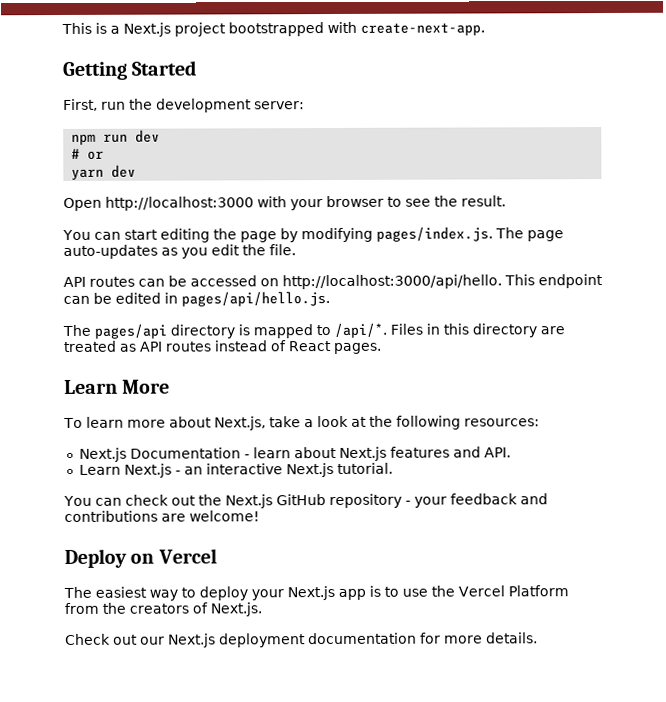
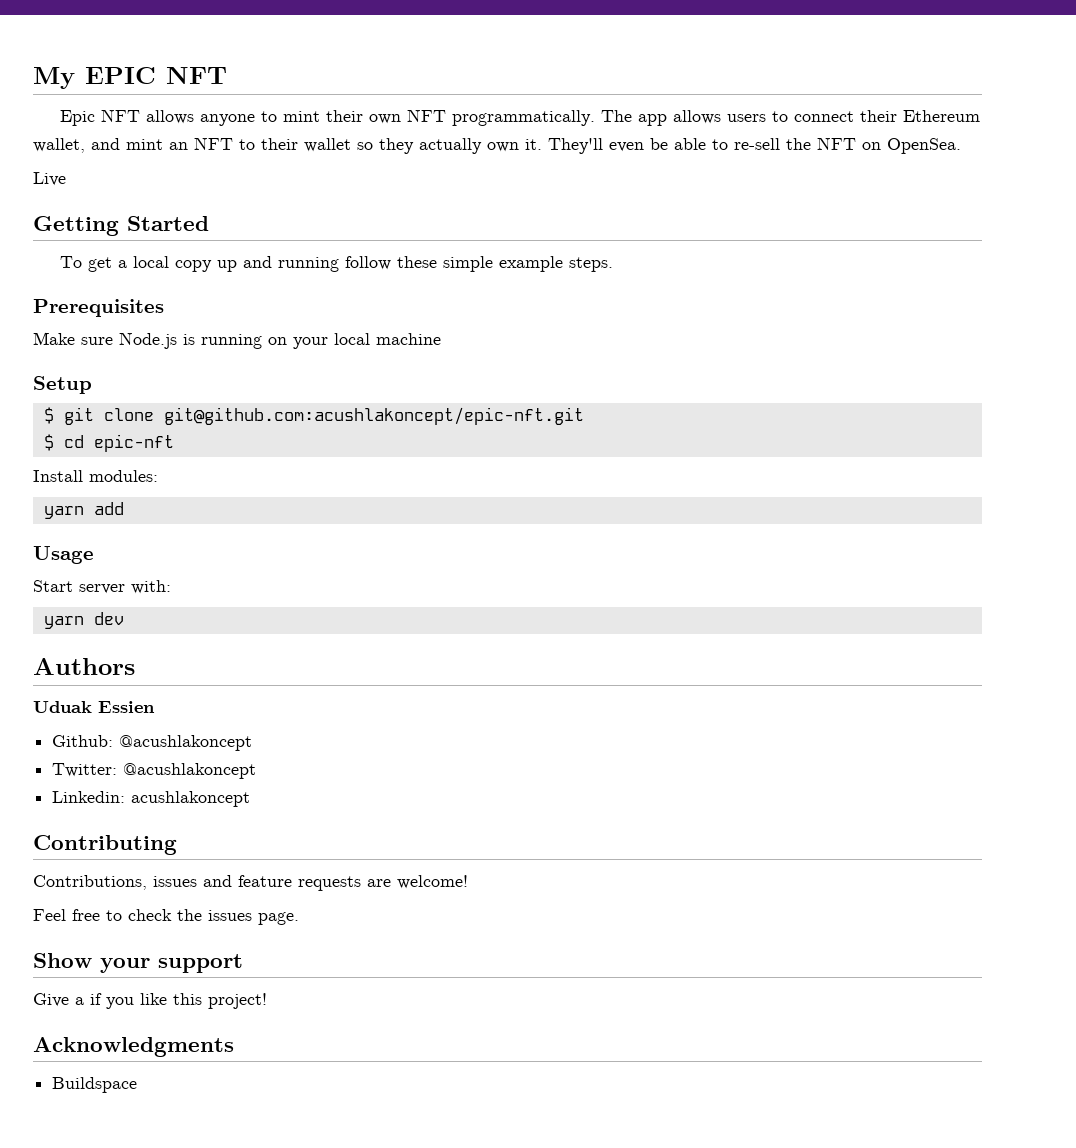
[61,21,485,37] [62,60,197,80] [63,98,305,113] [71,129,161,145] [71,148,105,160] [71,164,137,180] [63,195,506,211] [62,226,564,243] [63,244,296,259] [63,274,603,290] [63,291,330,307] [62,322,565,339] [63,340,382,354] [64,379,171,394] [63,415,540,431] [78,446,511,462] [78,462,393,478] [63,493,548,509] [64,510,260,522] [64,548,217,568] [63,585,569,601] [64,602,262,617] [65,632,538,648] This is a Next.js project bootstrapped with create-next-app. // Getting Started // First, run the development server: // npm run dev // # or // yarn dev // Open http://localhost:3000 with your browser to see the result. // You can start editing the page by modifying pages/index.js. The page auto-updates as you edit the file. // API routes can be accessed on http://localhost:3000/api/hello. This endpoint can be edited in pages/api/hello.js. // The pages/api directory is mapped to /api/*. Files in this directory are treated as API routes instead of React pages. // Learn More // To learn more about Next.js, take a look at the following resources: // Next.js Documentation - learn about Next.js features and API. // Learn Next.js - an interactive Next.js tutorial. // You can check out the Next.js GitHub repository - your feedback and contributions are welcome! // Deploy on Vercel // The easiest way to deploy your Next.js app is to use the Vercel Platform from the creators of Next.js. // Check out our Next.js deployment documentation for more details. -> [33,67,227,89] [59,109,980,126] [33,137,961,154] [33,172,66,186] [33,216,209,236] [59,256,613,272] [33,299,164,317] [33,332,441,349] [33,376,92,394] [43,407,584,425] [43,434,174,452] [33,470,158,482] [43,502,124,519] [33,546,94,564] [33,580,171,594] [43,612,124,629] [33,658,135,675] [33,701,155,713] [52,735,253,751] [52,763,257,779] [52,791,251,807] [33,835,177,855] [33,875,468,891] [33,909,299,925] [33,953,243,973] [33,993,267,1009] [33,1037,234,1057] [52,1077,138,1093] My EPIC NFT // Epic NFT allows anyone to mint their own NFT programmatically. The app allows users to connect their Ethereum wallet, and mint an NFT to their wallet so they actually own it. They'll even be able to re-sell the NFT on OpenSea. // Live // Getting Started // To get a local copy up and running follow these simple example steps. // Prerequisites // Make sure Node.js is running on your local machine // Setup // $ git clone git@github.com:acushlakoncept/epic-nft.git // $ cd epic-nft // Install modules: // yarn add // Usage // Start server with: // yarn dev // Authors // Uduak Essien // Github: @acushlakoncept // Twitter: @acushlakoncept // Linkedin: acushlakoncept // Contributing // Contributions, issues and feature requests are welcome! // Feel free to check the issues page. // Show your support // Give a if you like this project! // Acknowledgments // Buildspace

